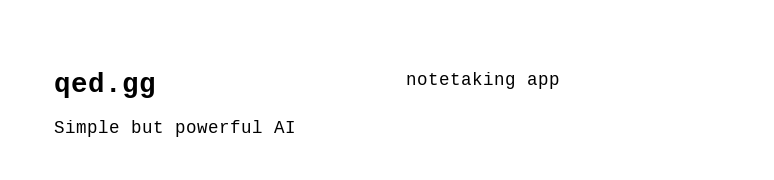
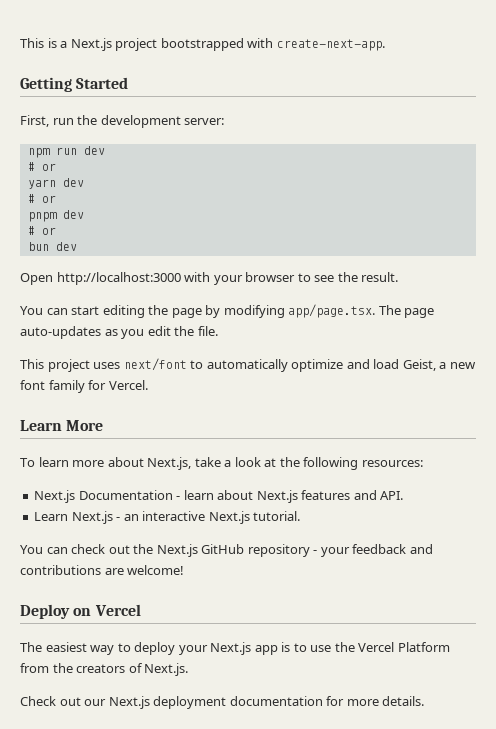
[54,72,156,98] [54,120,296,137] [406,72,560,89] qed.gg // Simple but powerful AI notetaking app -> [20,38,385,51] [20,77,129,92] [20,115,225,128] [27,146,105,158] [27,162,56,171] [27,178,84,189] [27,194,56,203] [27,210,84,222] [27,226,56,235] [27,242,77,251] [20,272,399,285] [20,304,435,318] [20,326,218,339] [20,358,476,372] [20,380,148,393] [20,420,104,431] [20,457,423,470] [34,490,404,503] [34,511,301,524] [20,544,433,557] [20,565,185,575] [20,604,141,619] [20,642,450,655] [20,663,189,676] [20,696,425,709] This is a Next.js project bootstrapped with create-next-app. // Getting Started // First, run the development server: // npm run dev // # or // yarn dev // # or // pnpm dev // # or // bun dev // Open http://localhost:3000 with your browser to see the result. // You can start editing the page by modifying app/page.tsx. The page auto-updates as you edit the file. // This project uses next/font to automatically optimize and load Geist, a new font family for Vercel. // Learn More // To learn more about Next.js, take a look at the following resources: // Next.js Documentation - learn about Next.js features and API. // Learn Next.js - an interactive Next.js tutorial. // You can check out the Next.js GitHub repository - your feedback and contributions are welcome! // Deploy on Vercel // The easiest way to deploy your Next.js app is to use the Vercel Platform from the creators of Next.js. // Check out our Next.js deployment documentation for more details.

